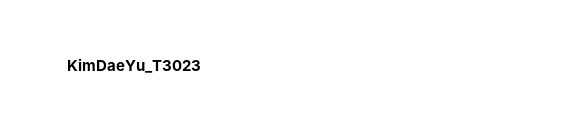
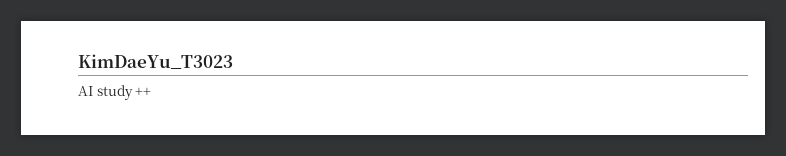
(201, 65) none -> [78,85,152,100] // AI study ++

